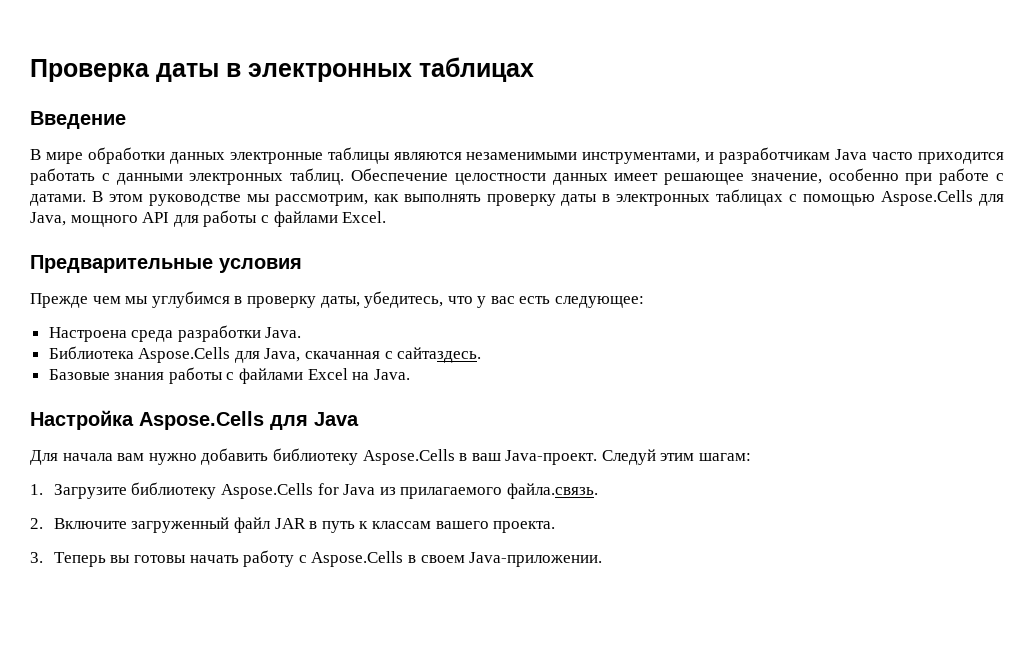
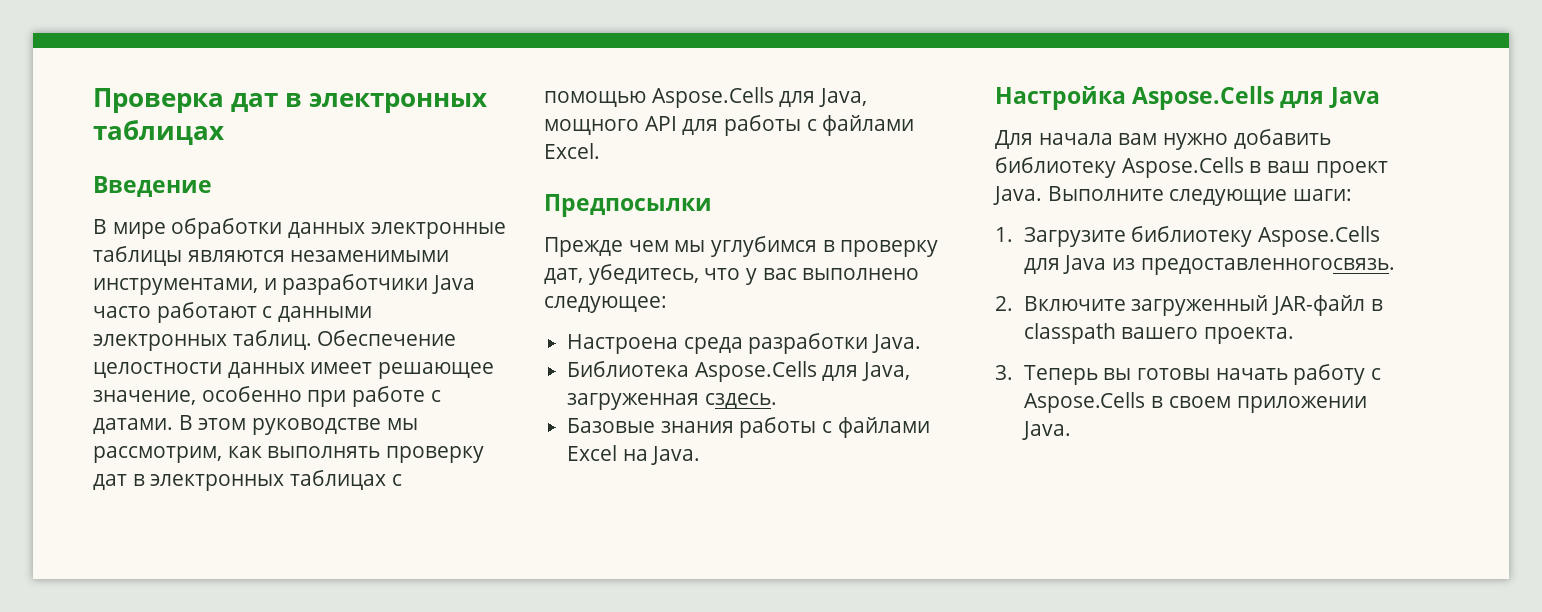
[156,63,219,82] даты -> [231,93,278,112] дат
[719,147,831,164] разработчикам -> [282,274,429,295] разработчики
[917,152,1004,164] [30,168,95,185] приходится работать -> [156,302,257,323] работают
[561,194,598,206] даты -> [93,474,127,490] дат
[30,255,302,273] Предварительные условия -> [544,194,712,217] Предпосылки
[320,296,360,308] даты, -> [544,268,583,284] дат,
[519,296,551,304] есть -> [802,268,920,280] выполнено
[305,347,482,363] скачанная с сайтаздесь. -> [567,393,777,410] загруженная сздесь.
[505,449,752,465] Java-проект. Следуй этим шагам: -> [1315,161,1388,178] [993,186,1353,206] проект Java. Выполните следующие шаги:
[317,483,339,495] for -> [1023,258,1060,274] для
[400,483,598,499] прилагаемого файла.связь. -> [1140,258,1395,275] предоставленногосвязь.
[234,517,431,533] файл JAR в путь к классам -> [1271,295,1383,316] [1023,323,1116,344] JAR-файл в classpath
[469,552,603,567] Java-приложении. -> [1236,396,1367,413] [1021,421,1071,440] приложении Java.

